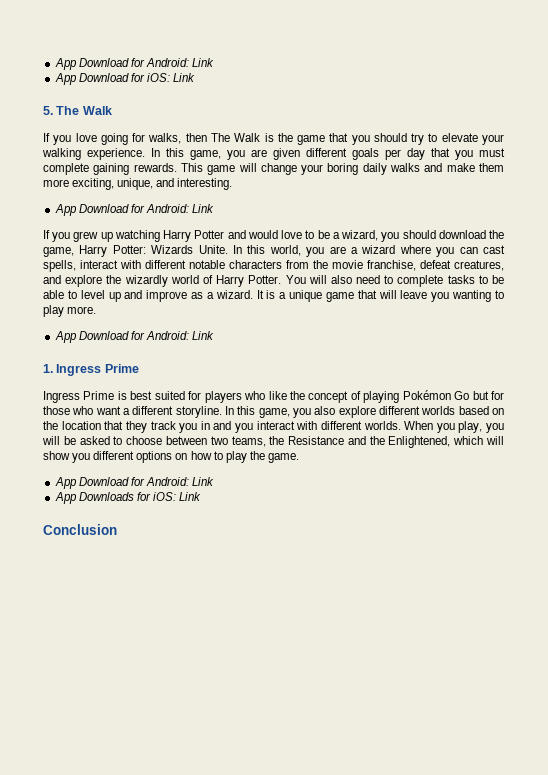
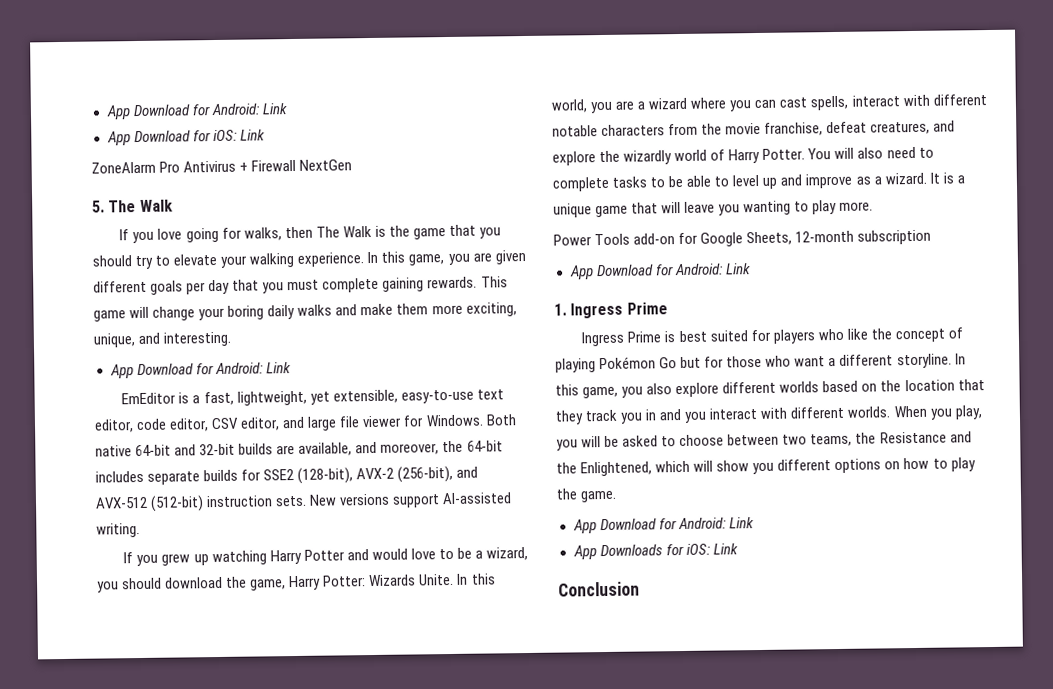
(196, 77) none -> [91,159,353,174] // ZoneAlarm Pro Antivirus + Firewall NextGen
(215, 208) none -> [121,389,504,406] [94,414,517,433] [95,440,503,457] [95,465,479,485] [95,492,513,512] [96,523,140,538] // EmEditor is a fast, lightweight, yet extensible, easy-to-use text editor, code editor, CSV editor, and large file viewer for Windows. Both native 64-bit and 32-bit builds are available, and moreover, the 64-bit includes separate builds for SSE2 (128-bit), AVX-2 (256-bit), and AVX-512 (512-bit) instruction sets. New versions support AI-assisted writing.
(97, 310) none -> [553,229,932,247] // Power Tools add-on for Google Sheets, 12-month subscription

